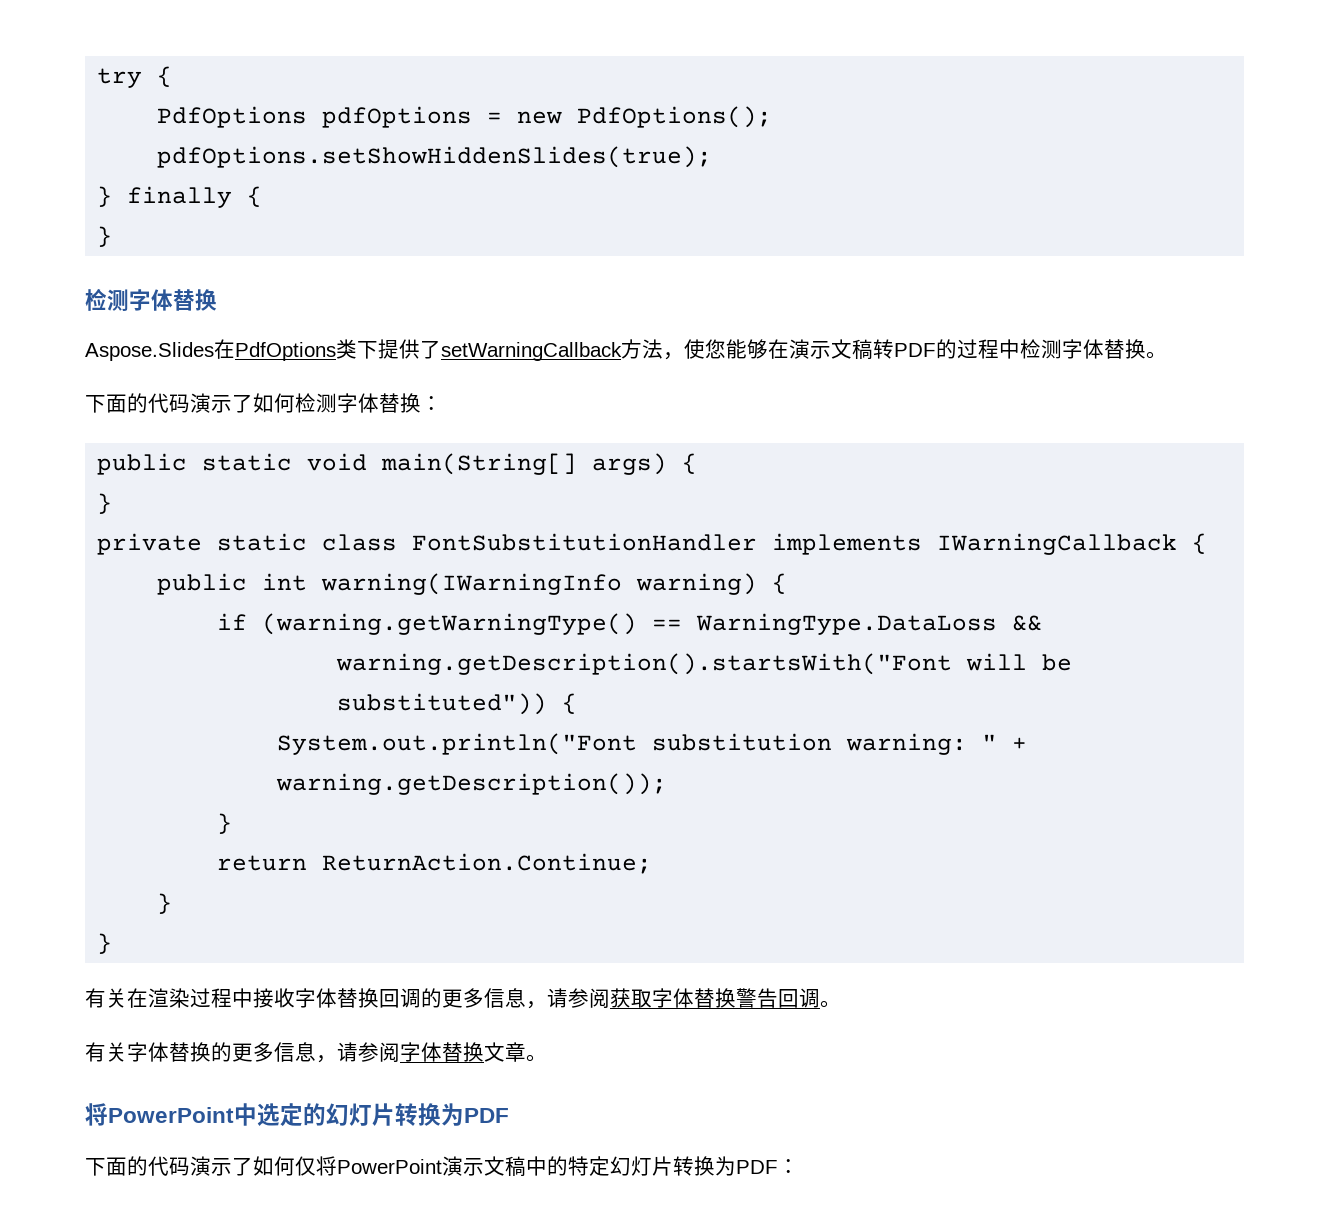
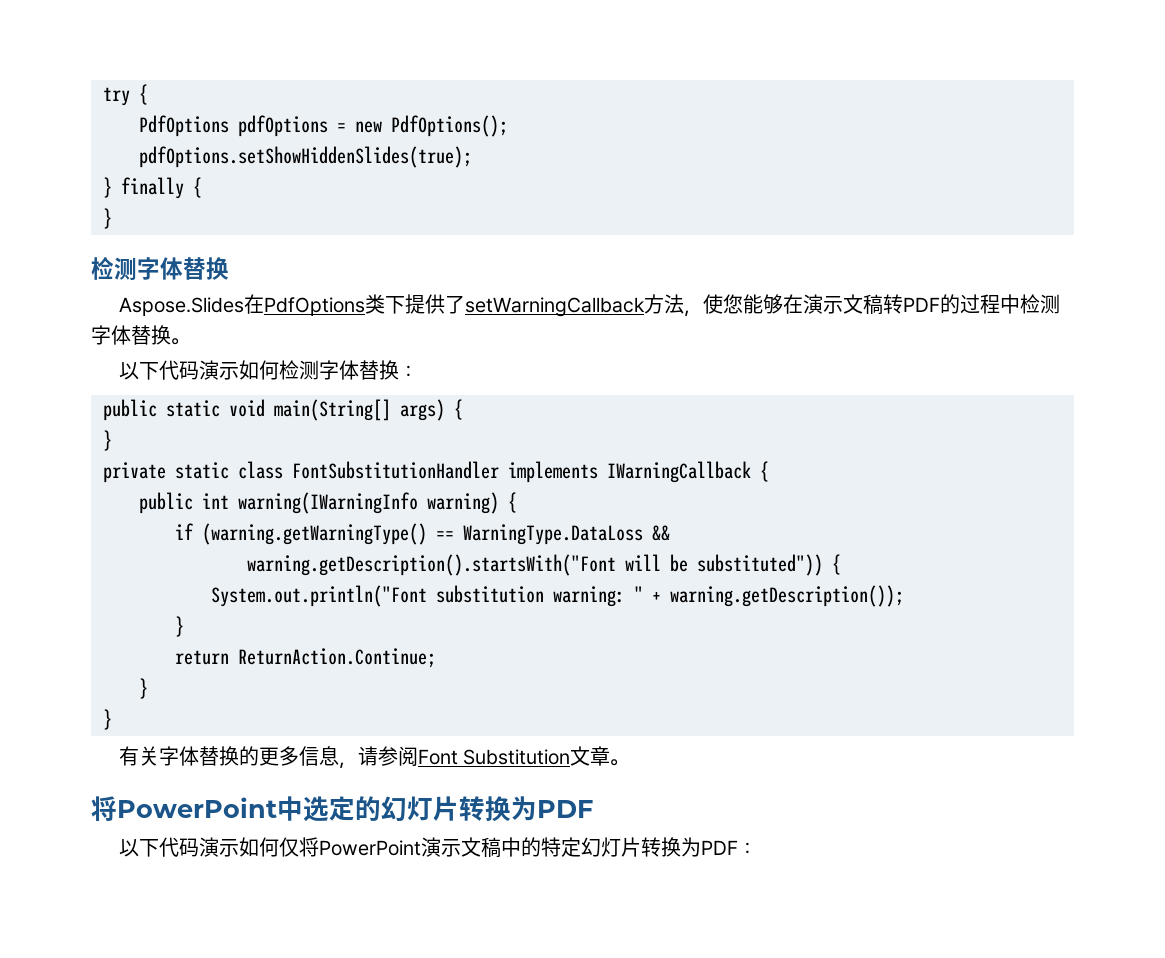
[85,393,253,413] 下面的代码演示了 -> [118,360,239,380] 以下代码演示
[85,988,841,1009] // 有关在渲染过程中接收字体替换回调的更多信息，请参阅获取字体替换警告回调。 -> (112, 719) none
[400,1042,484,1062] 字体替换 -> [417,749,571,765] Font Substitution
[85,1156,253,1176] 下面的代码演示了 -> [118,837,239,857] 以下代码演示

